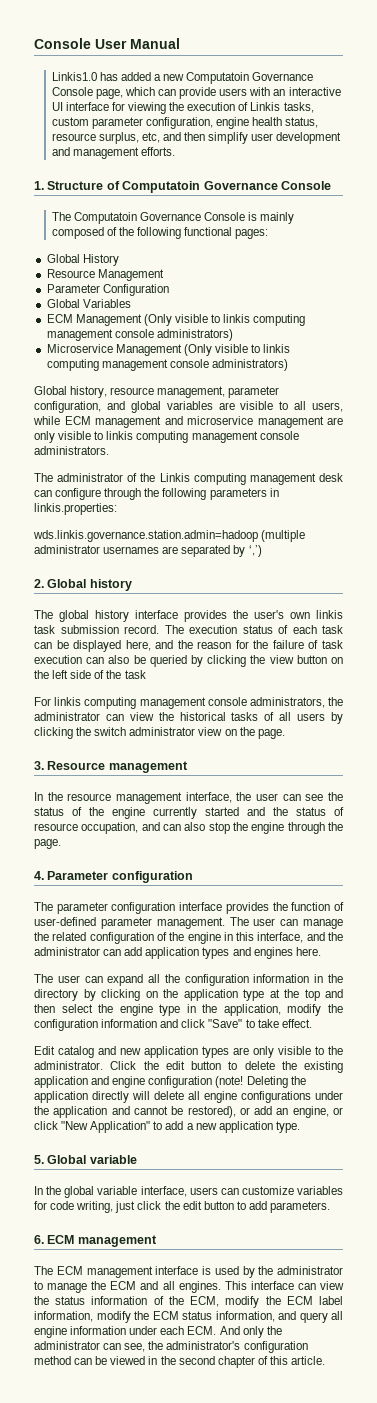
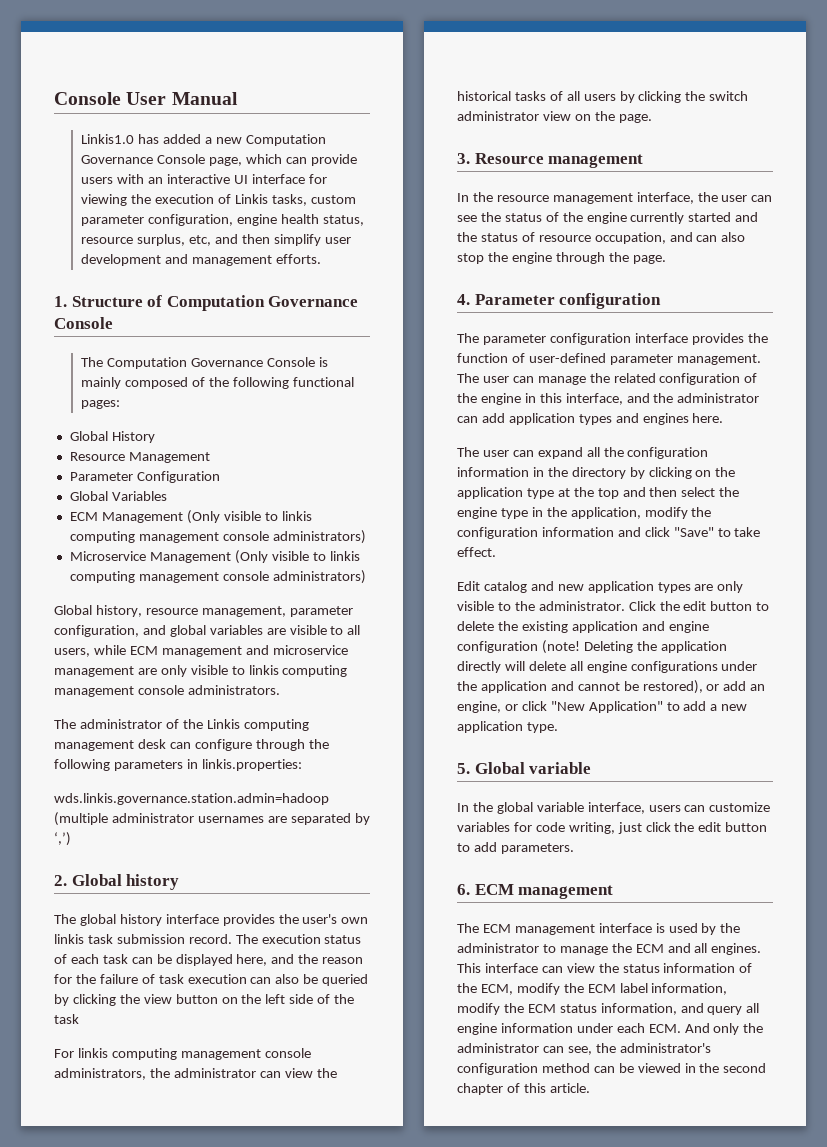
[186,72,250,84] Computatoin -> [245,134,326,146] Computation
[122,181,201,193] Computatoin -> [166,295,265,311] Computation
[73,212,137,224] Computatoin -> [106,357,187,369] Computation

